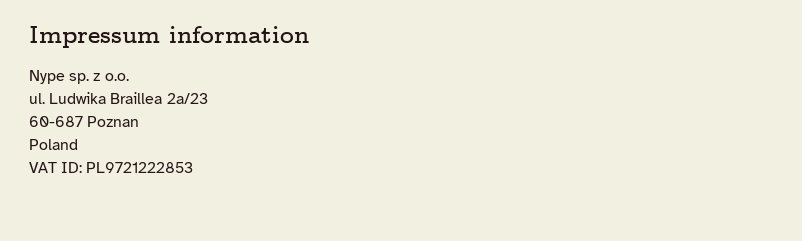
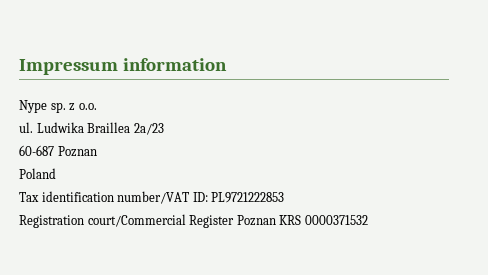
[29,162,57,173] VAT -> [19,191,190,204] Tax identification number/VAT
(194, 167) none -> [19,214,368,228] // Registration court/Commercial Register Poznan KRS 0000371532

